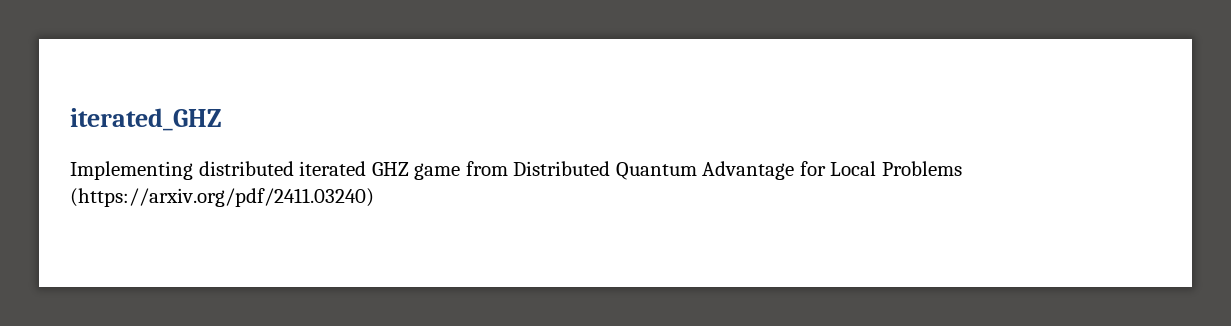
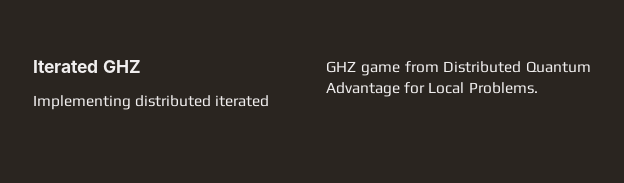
[70,108,221,131] iterated_GHZ -> [33,60,141,73] Iterated GHZ
[881,161,962,176] [70,188,374,207] Problems (https://arxiv.org/pdf/2411.03240) -> [468,82,538,94] Problems.

